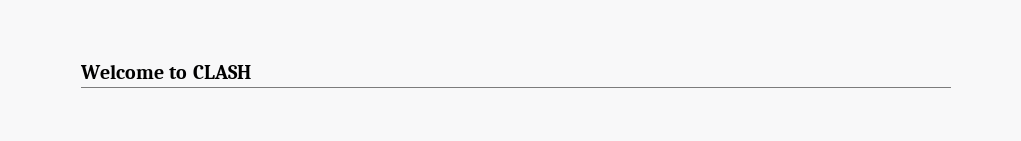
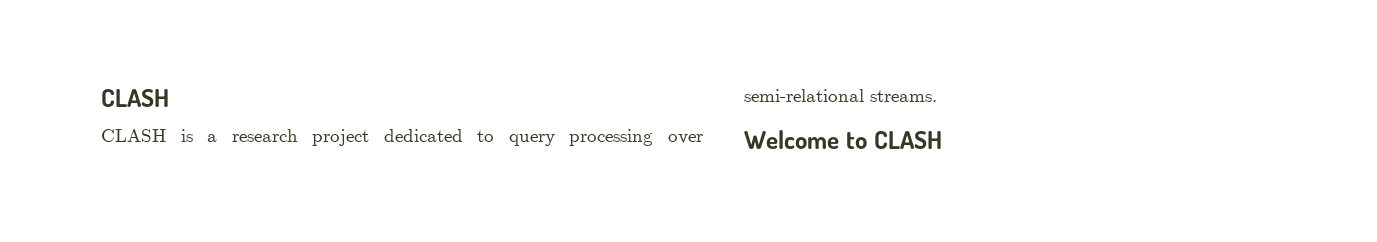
(80, 71) none -> [101,89,169,107] [101,129,703,146] [744,89,937,102] CLASH // CLASH is a research project dedicated to query processing over semi-relational streams. //

